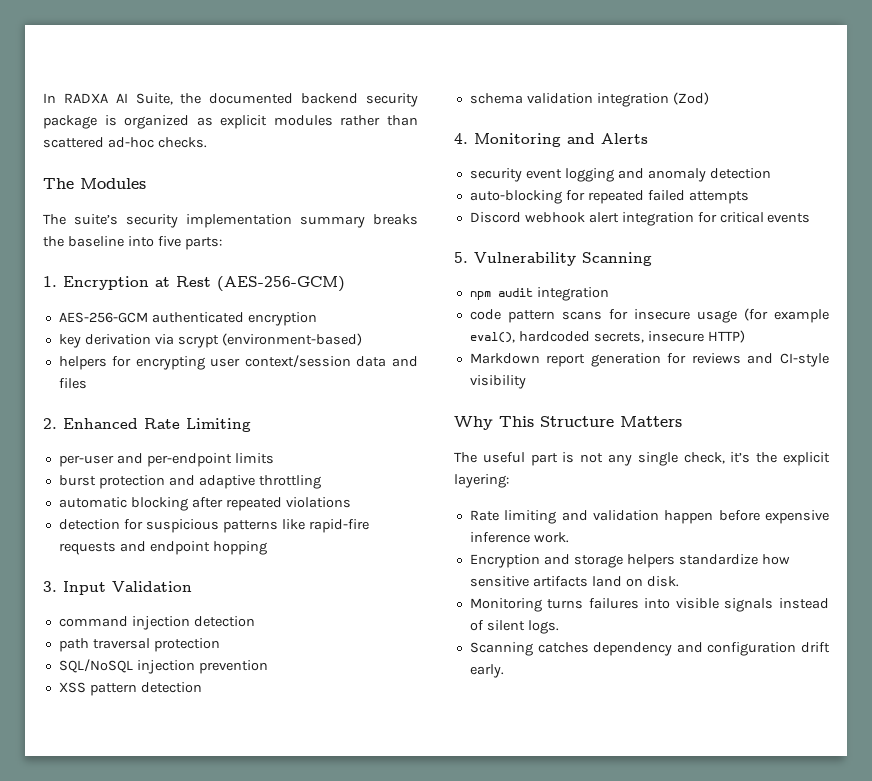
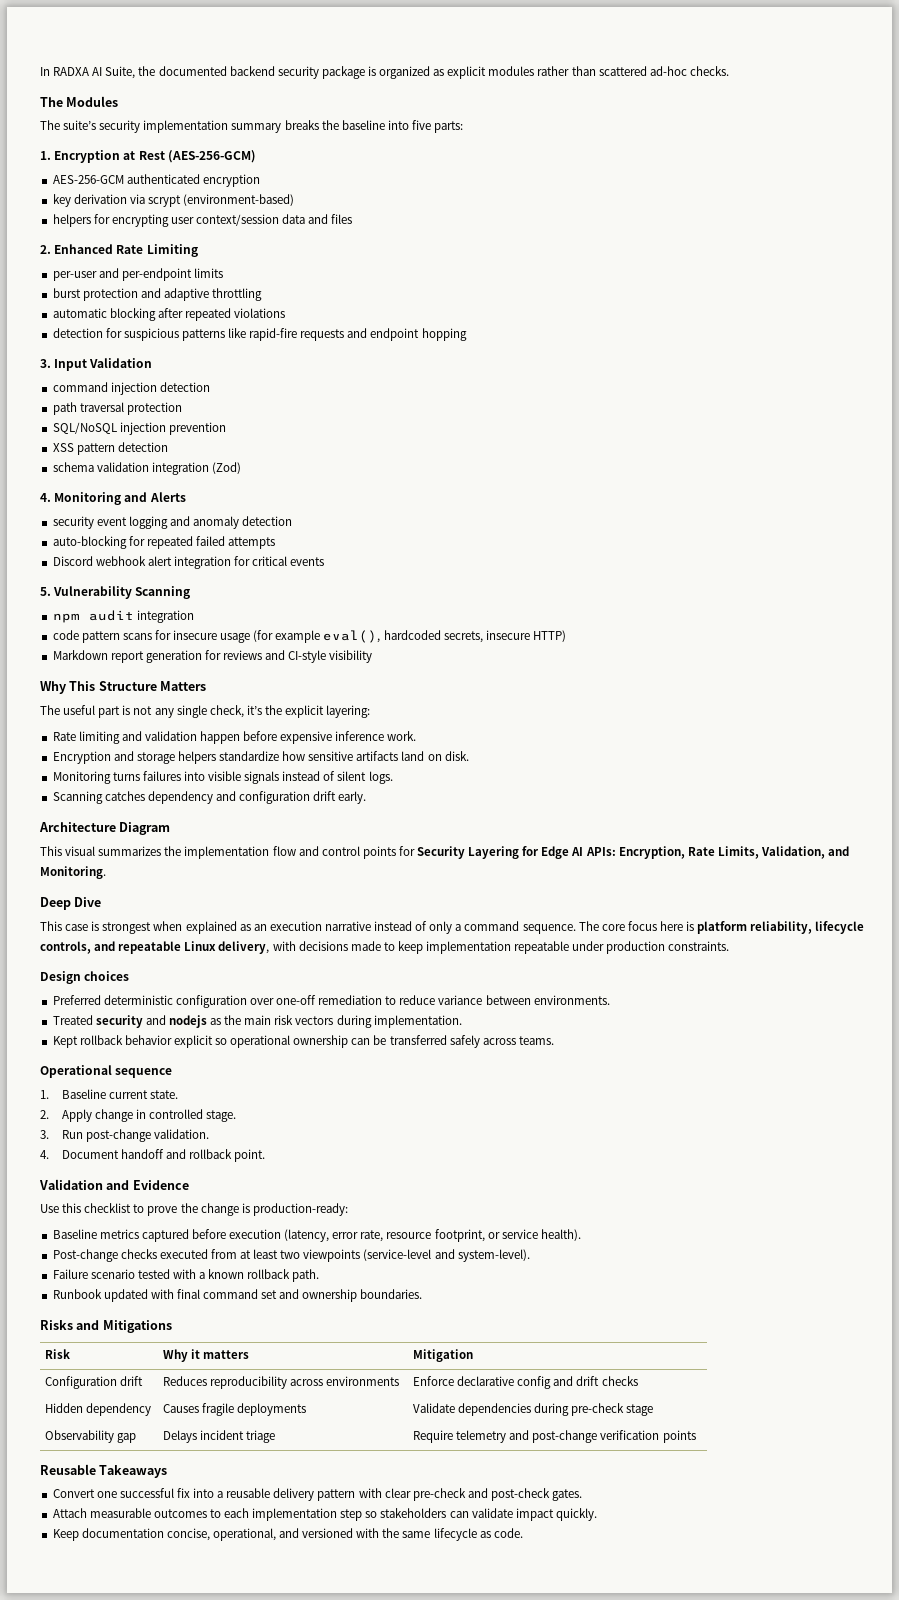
(504, 671) none -> [39,822,171,835] [40,846,850,859] [40,866,106,879] [40,897,102,910] [40,921,865,934] [40,941,730,954] [40,971,130,984] [52,995,610,1008] [52,1015,462,1028] [52,1035,554,1048] [40,1065,173,1078] [40,1089,179,1099] [40,1109,237,1122] [40,1129,210,1142] [40,1149,266,1162] [39,1179,189,1190] [40,1203,348,1216] [52,1229,581,1242] [52,1249,530,1262] [52,1269,320,1282] [52,1289,423,1302] [40,1320,172,1333] [45,1349,71,1359] [163,1349,250,1362] [413,1349,474,1362] [45,1376,144,1389] [163,1376,400,1389] [413,1376,638,1389] [45,1403,152,1416] [163,1403,307,1416] [413,1403,654,1416] [45,1430,137,1443] [163,1430,276,1443] [413,1430,696,1443] [40,1464,168,1478] [52,1488,583,1501] [52,1508,597,1521] [52,1528,523,1541] // Architecture Diagram // This visual summarizes the implementation flow and control points for Security Layering for Edge AI APIs: Encryption, Rate Limits, Validation, and Monitoring. // Deep Dive // This case is strongest when explained as an execution narrative instead of only a command sequence. The core focus here is platform reliability, lifecycle controls, and repeatable Linux delivery, with decisions made to keep implementation repeatable under production constraints. // Design choices // Preferred deterministic configuration over one-off remediation to reduce variance between environments. // Treated security and nodejs as the main risk vectors during implementation. // Kept rollback behavior explicit so operational ownership can be transferred safely across teams. // Operational sequence // 1. Baseline current state. // 2. Apply change in controlled stage. // 3. Run post-change validation. // 4. Document handoff and rollback point. // Validation and Evidence // Use this checklist to prove the change is production-ready: // Baseline metrics captured before execution (latency, error rate, resource footprint, or service health). // Post-change checks executed from at least two viewpoints (service-level and system-level). // Failure scenario tested with a known rollback path. // Runbook updated with final command set and ownership boundaries. // Risks and Mitigations // Risk | Why it matters | Mitigation // Configuration drift | Reduces reproducibility across environments | Enforce declarative config and drift checks // Hidden dependency | Causes fragile deployments | Validate dependencies during pre-check stage // Observability gap | Delays incident triage | Require telemetry and post-change verification points // Reusable Takeaways // Convert one successful fix into a reusable delivery pattern with clear pre-check and post-check gates. // Attach measurable outcomes to each implementation step so stakeholders can validate impact quickly. // Keep documentation concise, operational, and versioned with the same lifecycle as code.

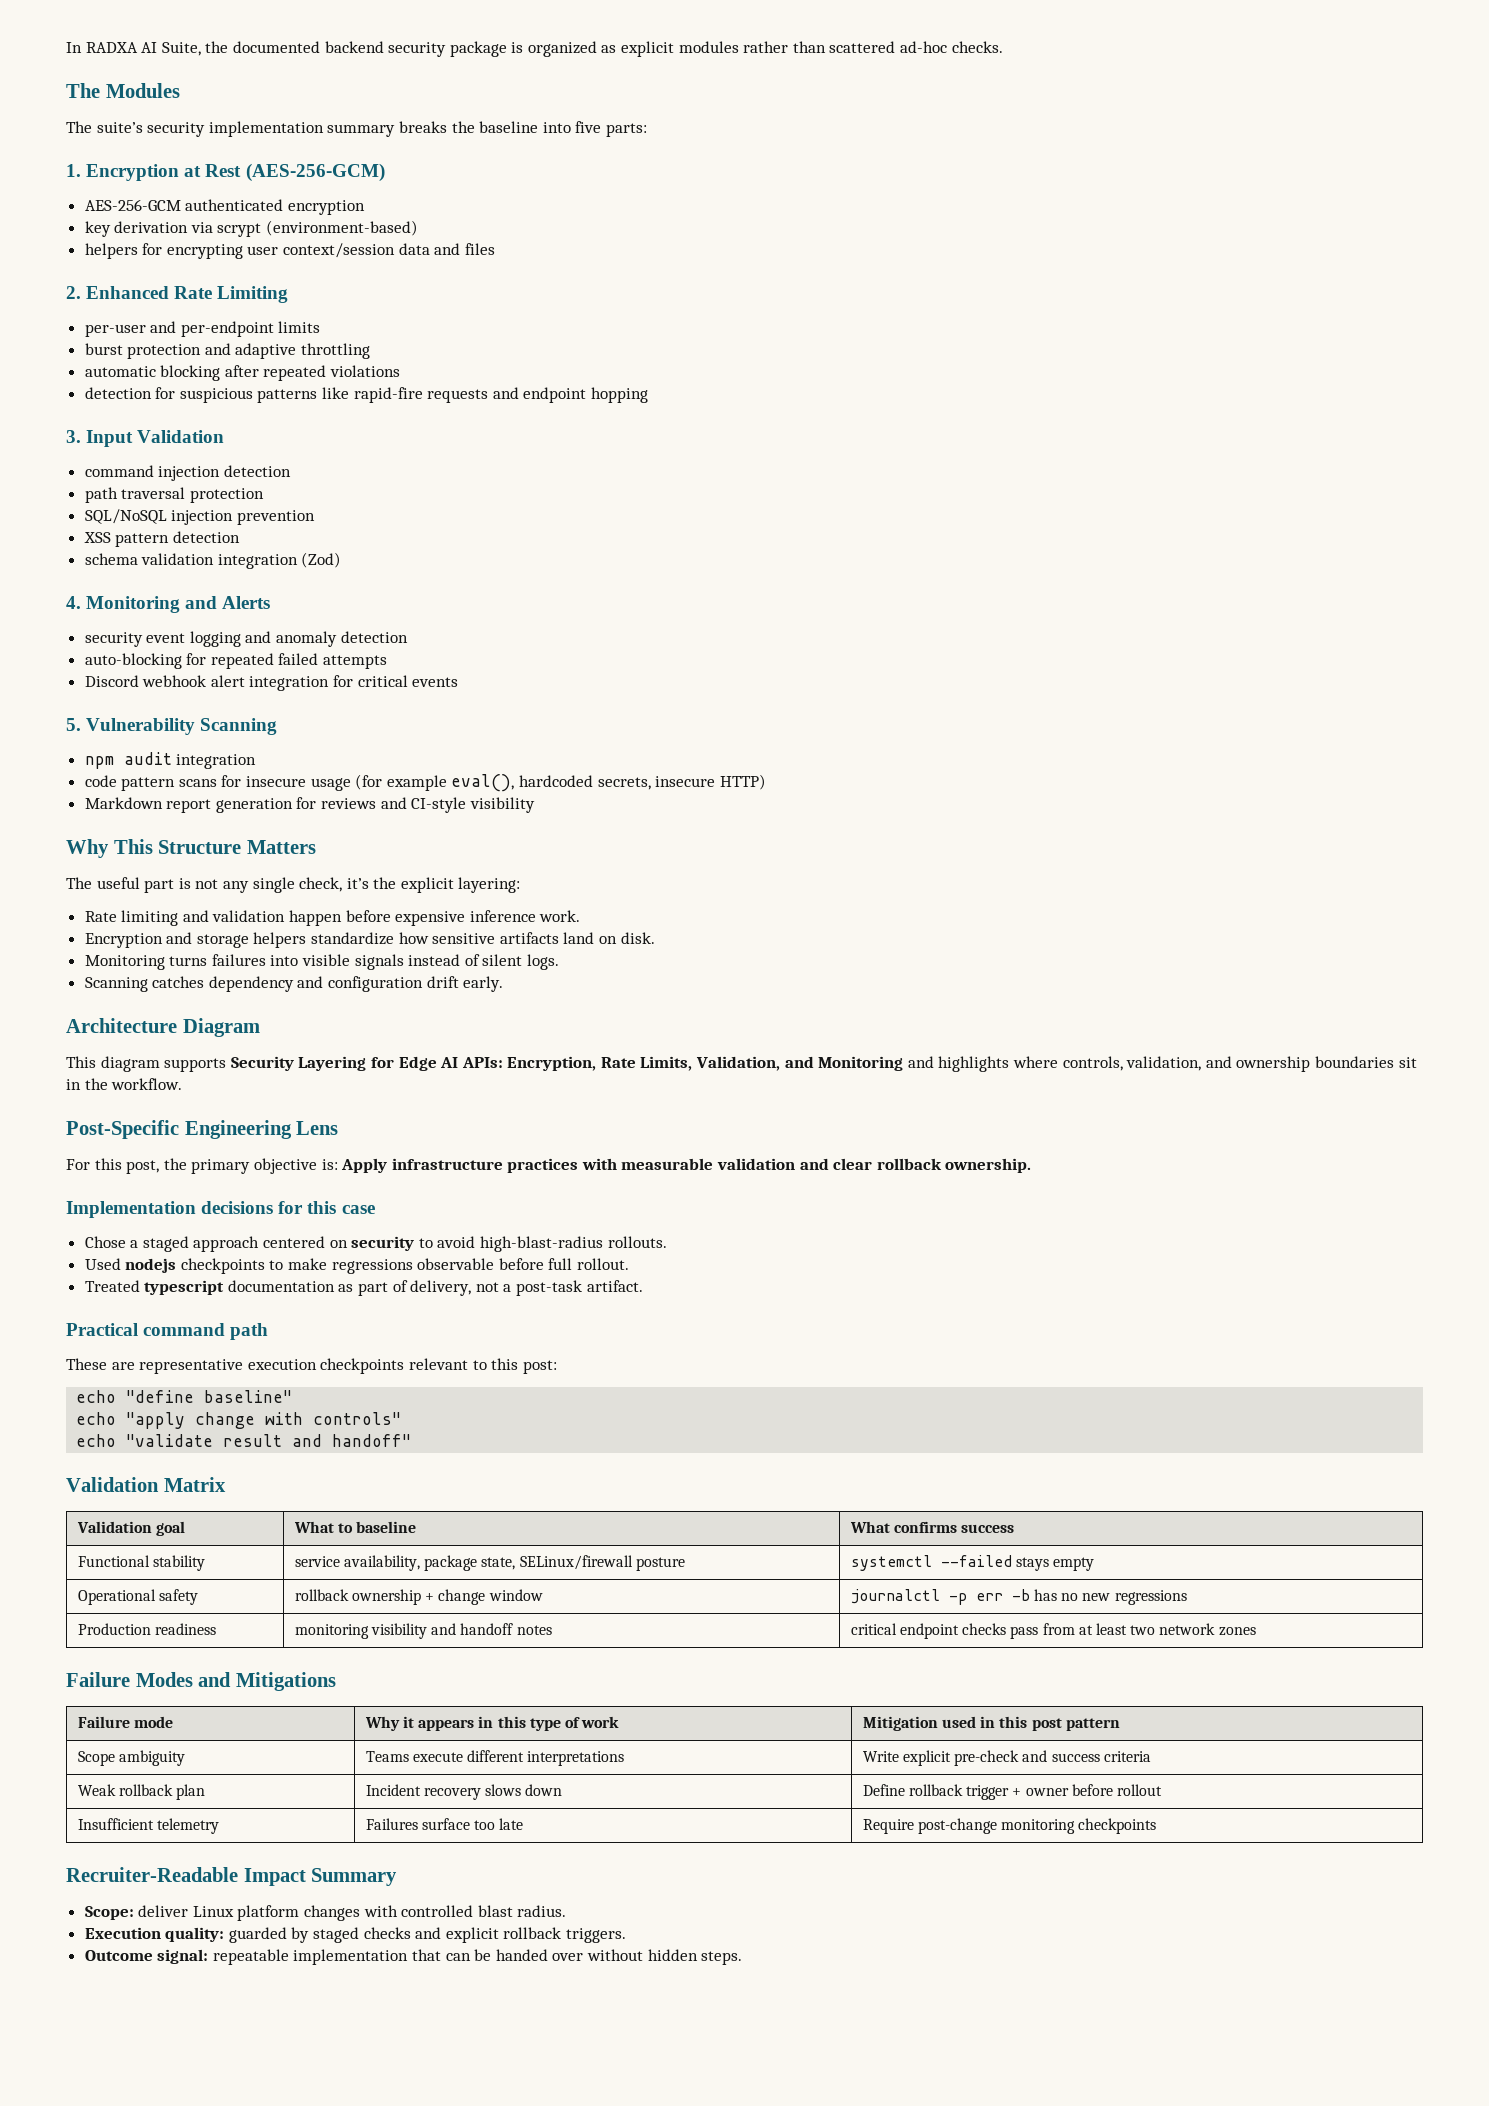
[65,846,415,859] visual summarizes the implementation flow and control points for -> [100,1056,227,1072] diagram supports
[40,866,106,879] [40,897,102,910] [40,921,865,934] [40,941,730,954] [40,971,130,984] [52,995,610,1008] [52,1015,462,1028] [52,1035,554,1048] [40,1065,173,1078] [40,1089,179,1099] [40,1109,237,1122] [40,1129,210,1142] [40,1149,266,1162] [39,1179,189,1190] [40,1203,348,1216] [52,1229,581,1242] [52,1249,530,1262] [52,1269,320,1282] [52,1289,423,1302] [40,1320,73,1330] Monitoring. // Deep Dive // This case is strongest when explained as an execution narrative instead of only a command sequence. The core focus here is platform reliability, lifecycle controls, and repeatable Linux delivery, with decisions made to keep implementation repeatable under production constraints. // Design choices // Preferred deterministic configuration over one-off remediation to reduce variance between environments. // Treated security and nodejs as the main risk vectors during implementation. // Kept rollback behavior explicit so operational ownership can be transferred safely across teams. // Operational sequence // 1. Baseline current state. // 2. Apply change in controlled stage. // 3. Run post-change validation. // 4. Document handoff and rollback point. // Validation and Evidence // Use this checklist to prove the change is production-ready: // Baseline metrics captured before execution (latency, error rate, resource footprint, or service health). // Post-change checks executed from at least two viewpoints (service-level and system-level). // Failure scenario tested with a known rollback path. // Runbook updated with final command set and ownership boundaries. // Risks -> [818,1056,1417,1072] [66,1078,183,1090] [66,1120,339,1139] [66,1158,1032,1174] [66,1201,375,1218] [84,1236,667,1252] [84,1258,630,1274] [84,1280,643,1296] [66,1323,269,1340] [66,1358,557,1374] [76,1390,293,1403] [76,1412,402,1429] [76,1434,412,1447] [66,1477,226,1492] [76,1521,186,1536] [293,1521,417,1533] [849,1521,1015,1533] [77,1555,206,1571] [294,1555,685,1571] [850,1555,1095,1571] [77,1589,199,1605] [294,1589,543,1605] [850,1589,1187,1605] [77,1623,217,1635] [294,1623,552,1639] [850,1623,1256,1639] [66,1672,193,1687] Monitoring and highlights where controls, validation, and ownership boundaries sit in the workflow. // Post-Specific Engineering Lens // For this post, the primary objective is: Apply infrastructure practices with measurable validation and clear rollback ownership. // Implementation decisions for this case // Chose a staged approach centered on security to avoid high-blast-radius rollouts. // Used nodejs checkpoints to make regressions observable before full rollout. // Treated typescript documentation as part of delivery, not a post-task artifact. // Practical command path // These are representative execution checkpoints relevant to this post: // echo "define baseline" // echo "apply change with controls" // echo "validate result and handoff" // Validation Matrix // Validation goal | What to baseline | What confirms success // Functional stability | service availability, package state, SELinux/firewall posture | systemctl --failed stays empty // Operational safety | rollback ownership + change window | journalctl -p err -b has no new regressions // Production readiness | monitoring visibility and handoff notes | critical endpoint checks pass from at least two network zones // Failure Modes
[45,1349,71,1359] Risk -> [77,1716,174,1728] Failure mode
[203,1350,250,1359] [413,1349,474,1362] [45,1376,144,1389] [163,1376,400,1389] [413,1376,638,1389] [45,1403,152,1416] [163,1403,307,1416] [413,1403,654,1416] [45,1430,137,1443] [163,1430,276,1443] [413,1430,696,1443] [40,1464,168,1478] [52,1488,583,1501] [52,1508,597,1521] [52,1528,523,1541] matters | Mitigation // Configuration drift | Reduces reproducibility across environments | Enforce declarative config and drift checks // Hidden dependency | Causes fragile deployments | Validate dependencies during pre-check stage // Observability gap | Delays incident triage | Require telemetry and post-change verification points // Reusable Takeaways // Convert one successful fix into a reusable delivery pattern with clear pre-check and post-check gates. // Attach measurable outcomes to each implementation step so stakeholders can validate impact quickly. // Keep documentation concise, operational, and versioned with the same lifecycle as code. -> [418,1716,620,1731] [862,1716,1120,1731] [77,1750,186,1766] [365,1750,625,1766] [862,1750,1151,1766] [77,1784,206,1800] [365,1784,563,1800] [862,1784,1163,1800] [77,1818,220,1834] [365,1818,524,1830] [862,1818,1157,1834] [66,1867,398,1886] [84,1905,567,1921] [84,1927,627,1943] [84,1949,743,1965] appears in this type of work | Mitigation used in this post pattern // Scope ambiguity | Teams execute different interpretations | Write explicit pre-check and success criteria // Weak rollback plan | Incident recovery slows down | Define rollback trigger + owner before rollout // Insufficient telemetry | Failures surface too late | Require post-change monitoring checkpoints // Recruiter-Readable Impact Summary // Scope: deliver Linux platform changes with controlled blast radius. // Execution quality: guarded by staged checks and explicit rollback triggers. // Outcome signal: repeatable implementation that can be handed over without hidden steps.

